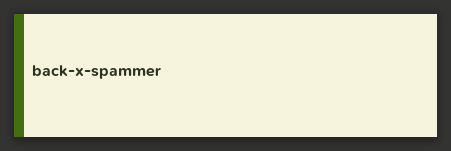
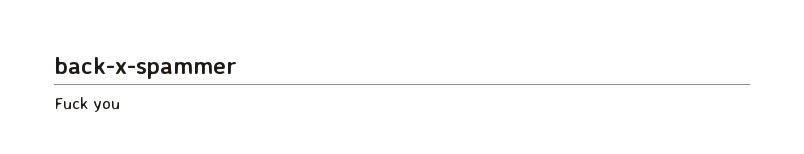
(161, 72) none -> [54,97,120,112] // Fuck you

